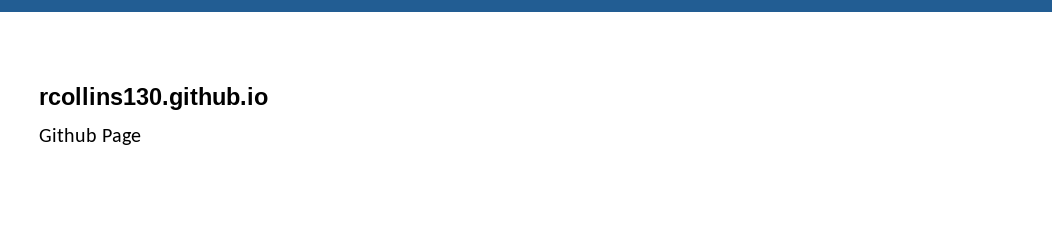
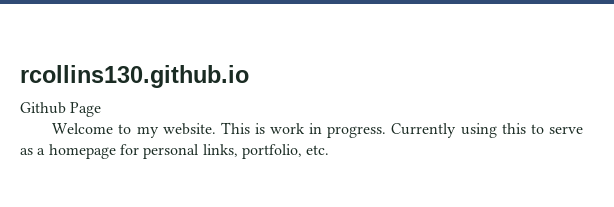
(142, 137) none -> [52,122,583,138] [20,144,330,159] // Welcome to my website. This is work in progress. Currently using this to serve as a homepage for personal links, portfolio, etc.

